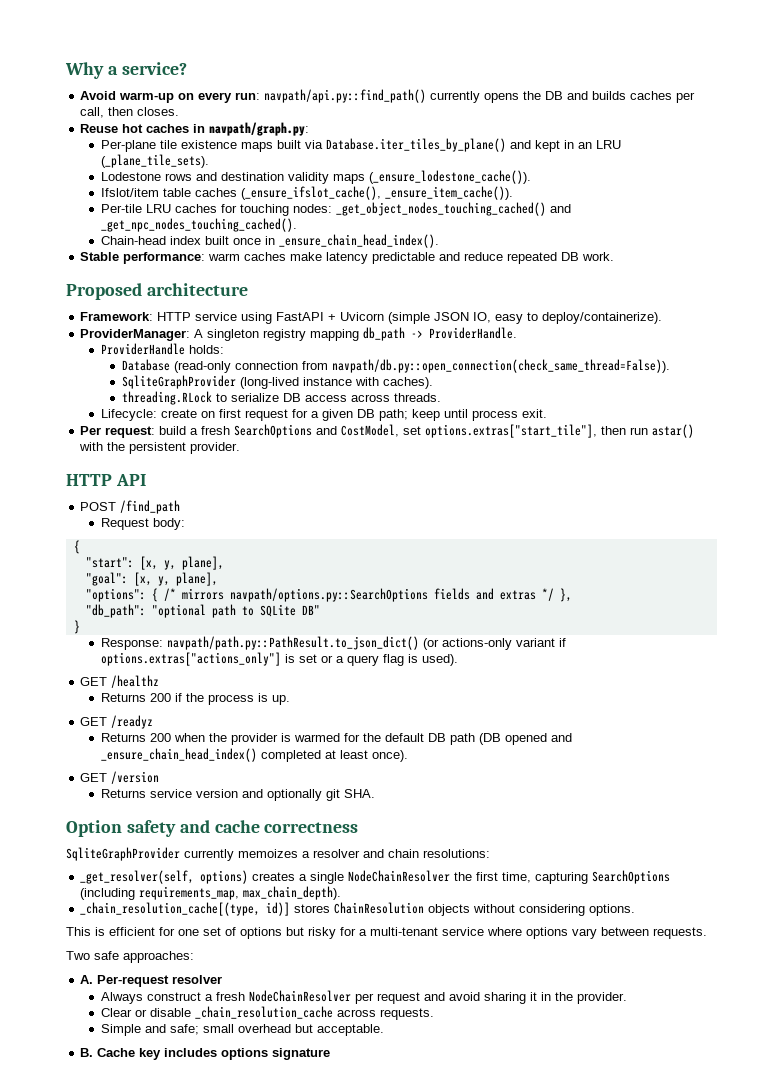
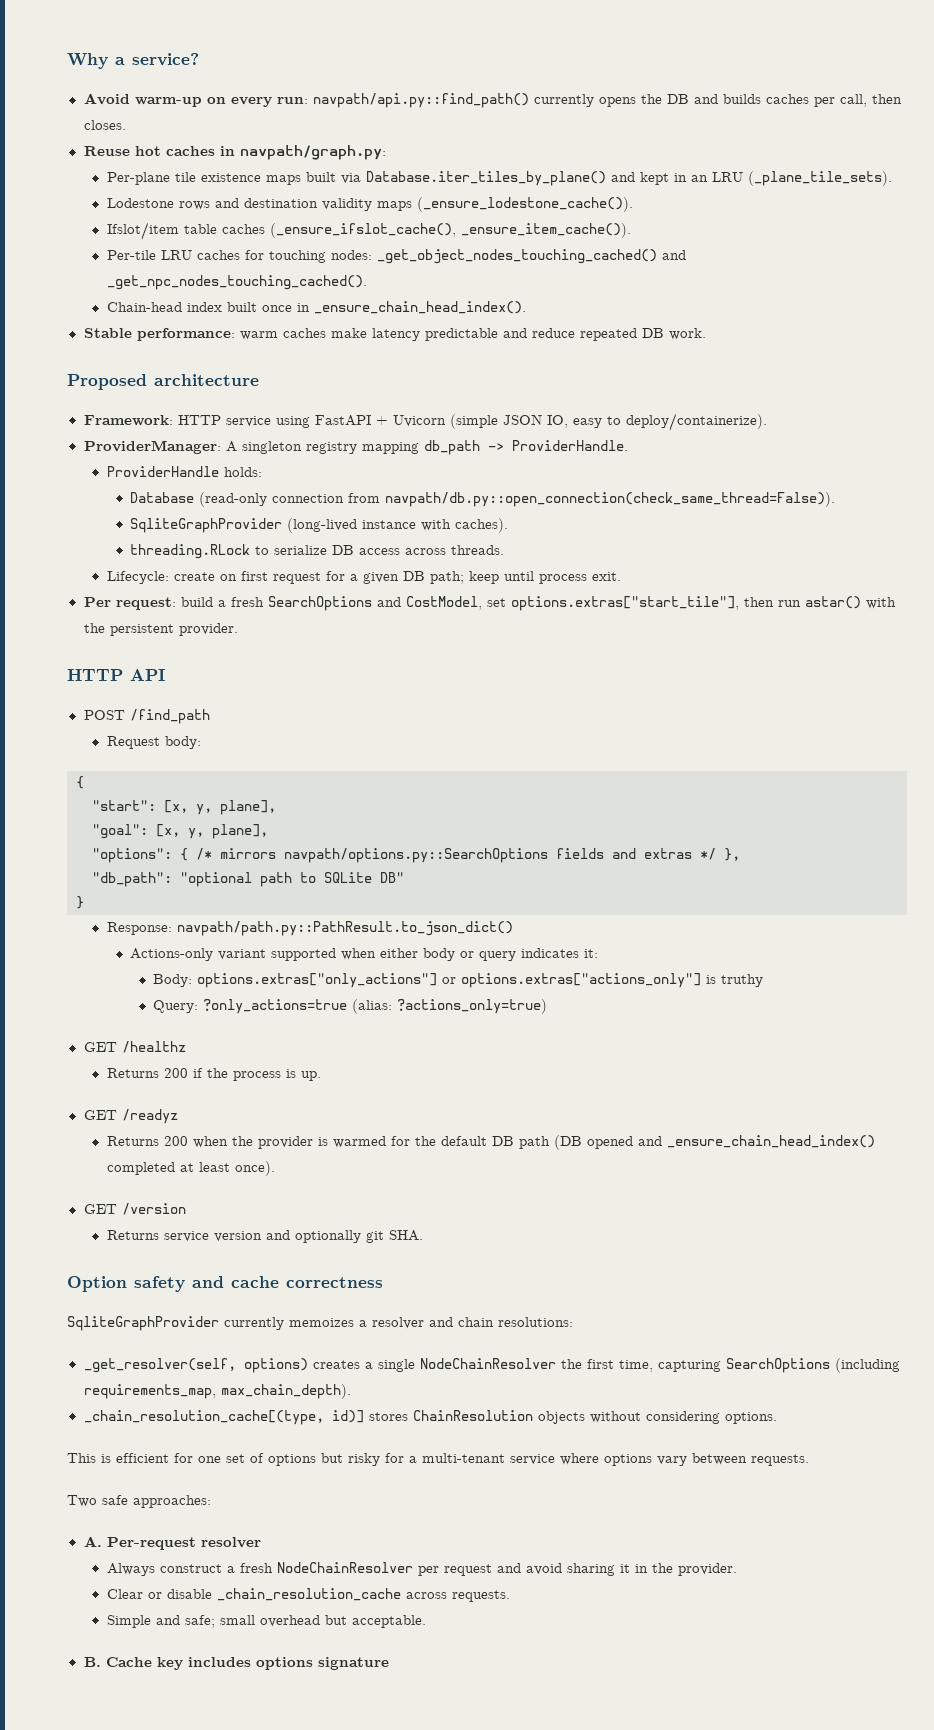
[423,638,567,650] [101,652,459,666] (or actions‑only variant if options.extras["actions_only"] is set or a query flag is used). -> [130,948,599,961] [153,973,764,988] [153,999,548,1014] // Actions‑only variant supported when either body or query indicates it: // Body: options.extras["only_actions"] or options.extras["actions_only"] is truthy // Query: ?only_actions=true (alias: ?actions_only=true)

